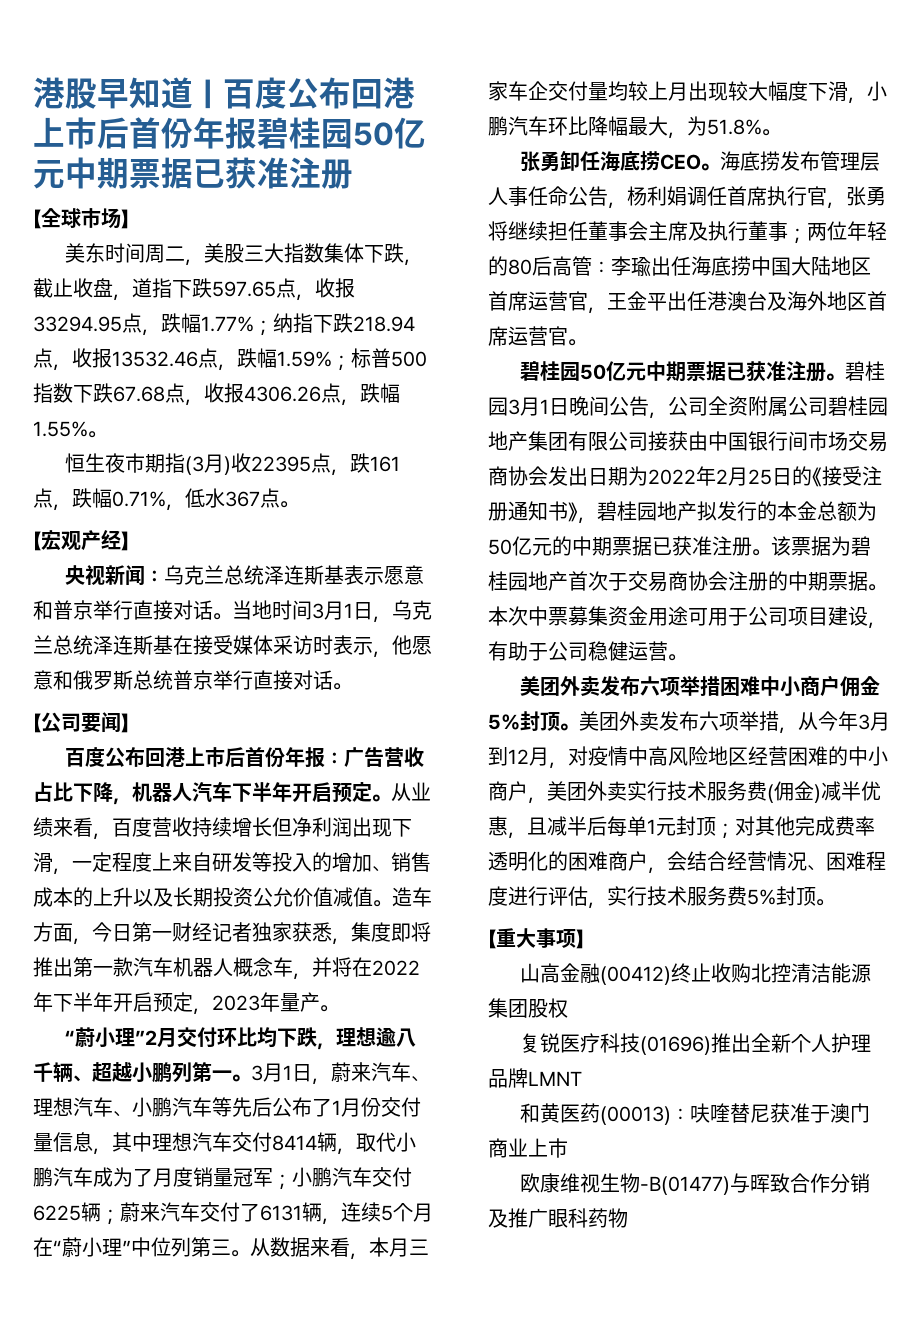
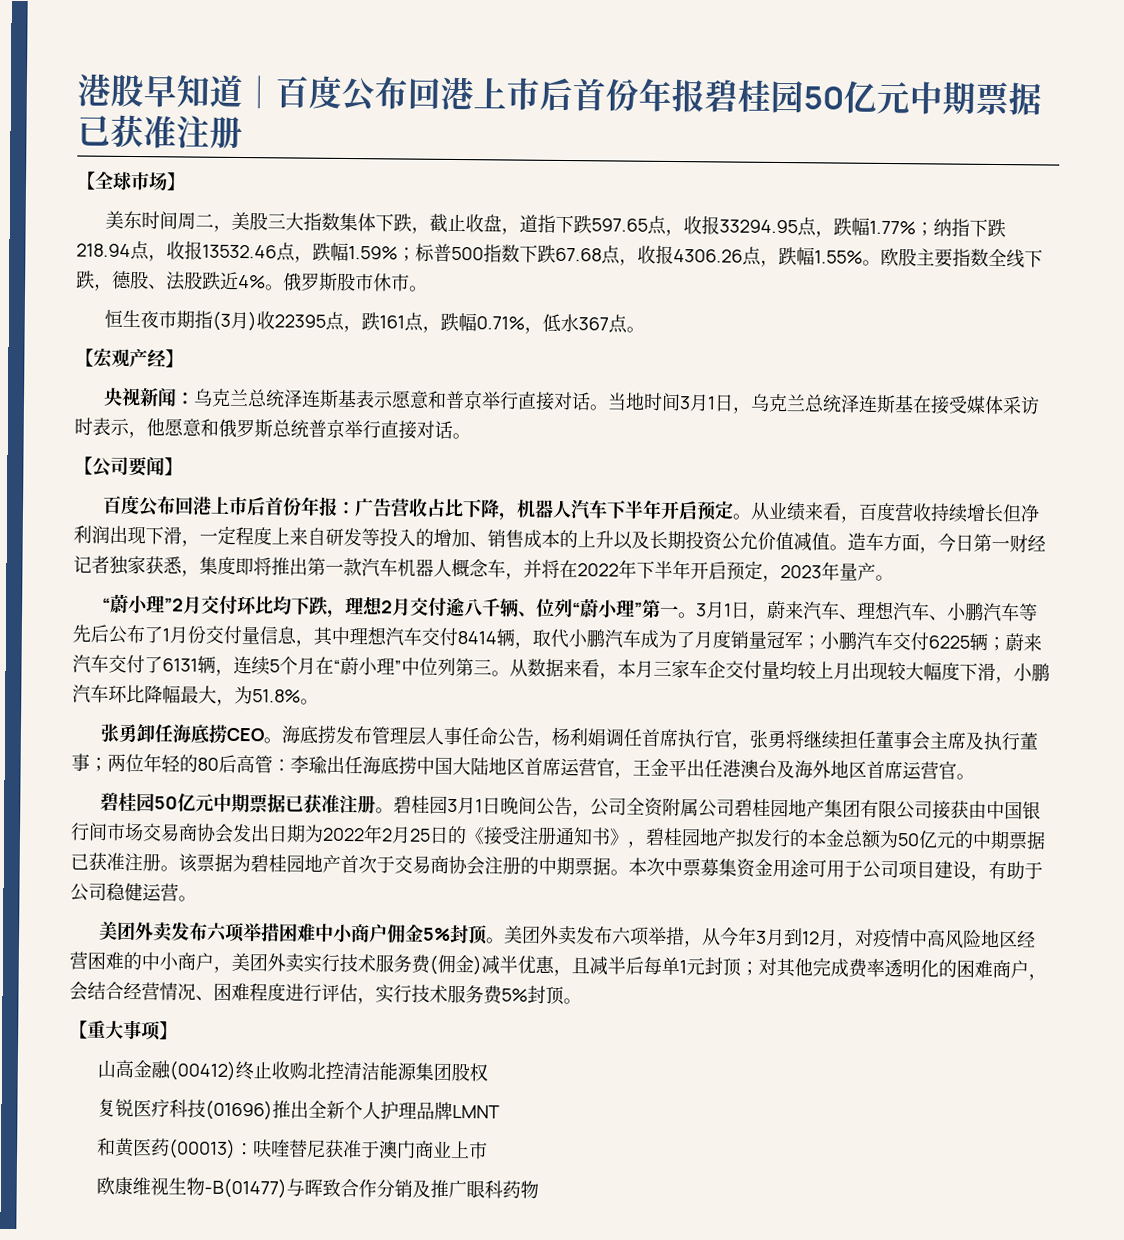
(107, 434) none -> [880,247,1043,269] [76,270,428,292] 欧股主要指数全线下跌，德股、法股跌近4%。俄罗斯股市休市。
[376,1027,417,1047] [33,1062,192,1083] 逾八千辆、超越小鹏列 -> [381,596,644,619] 2月交付逾八千辆、位列“蔚小理”

